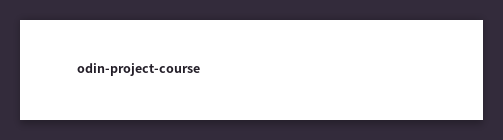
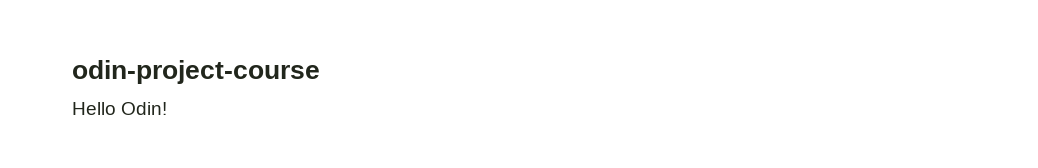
(200, 69) none -> [72,102,168,115] // Hello Odin!

